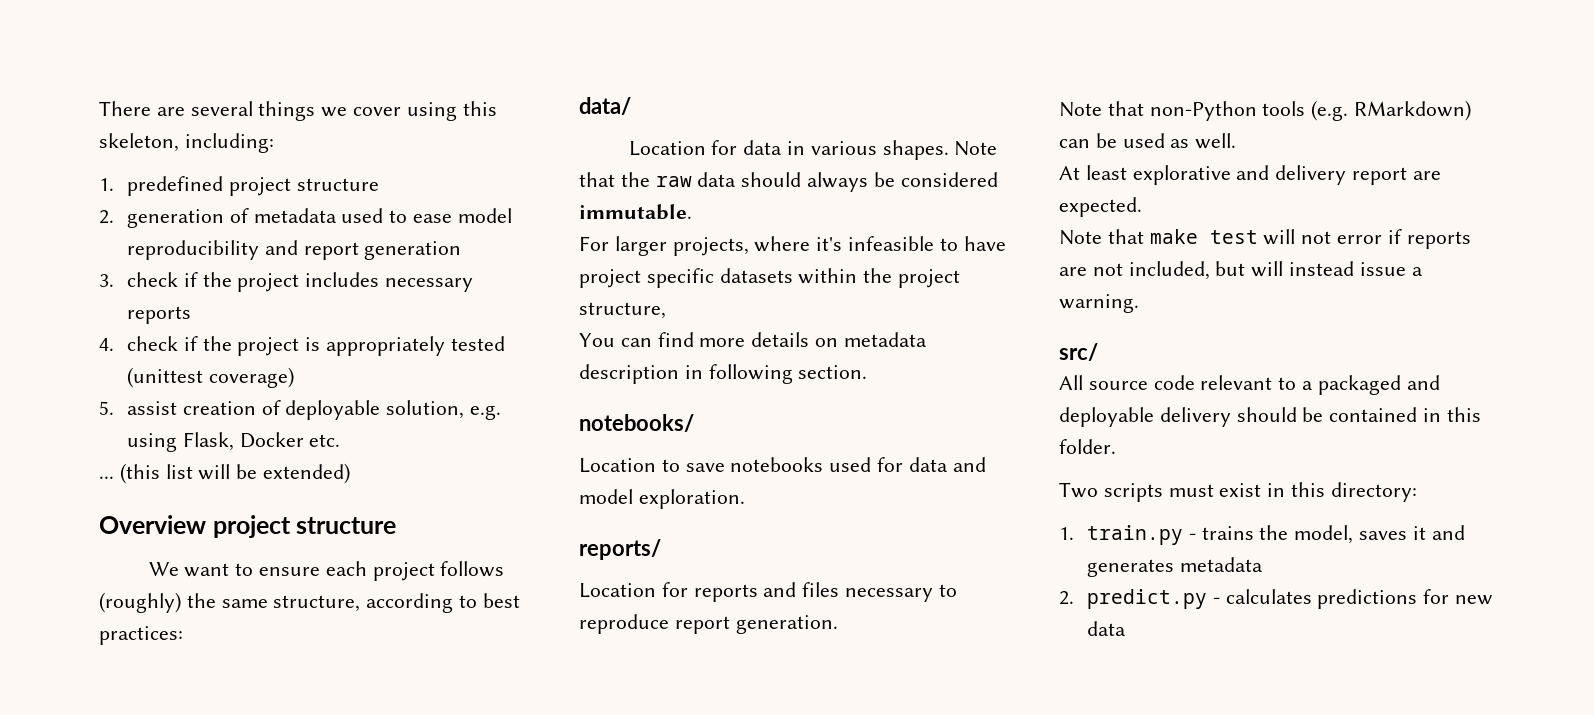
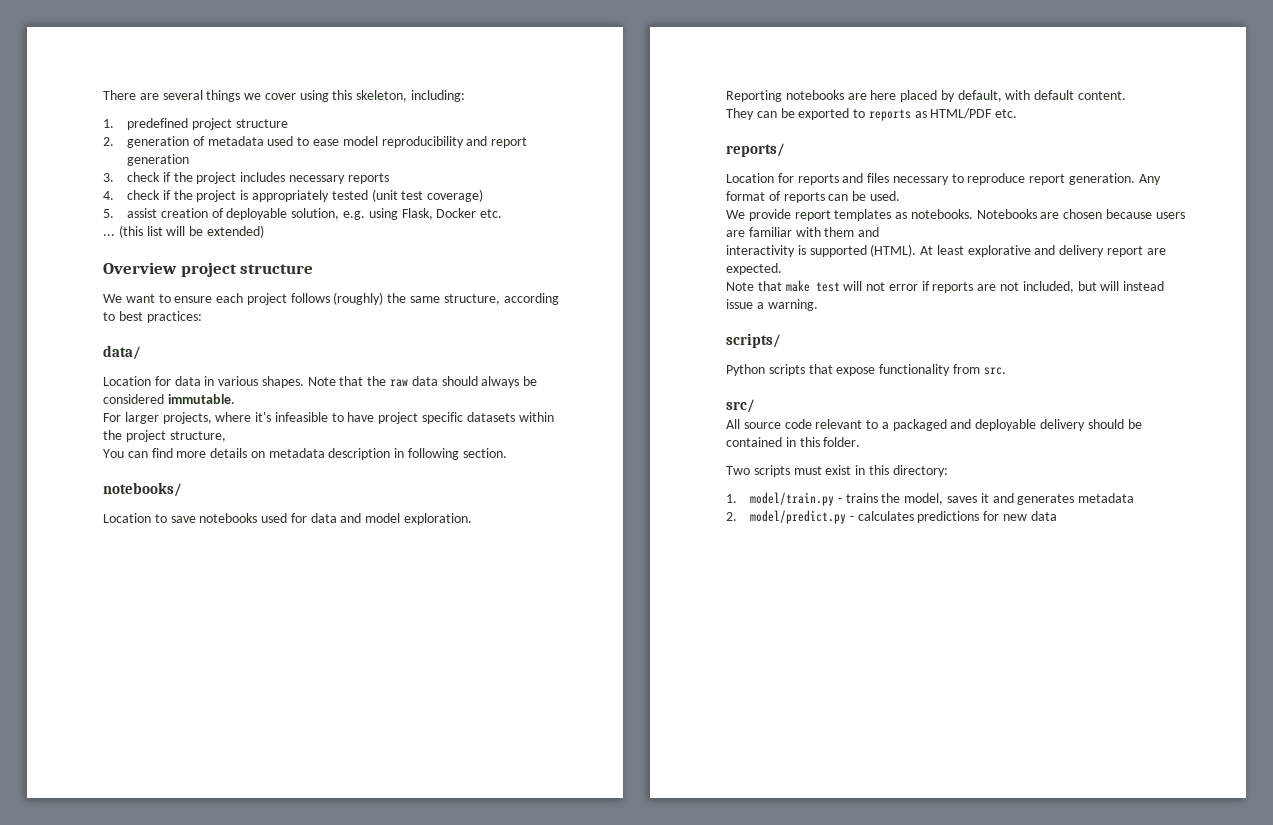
[127,367,204,388] (unittest -> [371,189,424,202] (unit test
(745, 499) none -> [726,90,1127,102] [726,108,1018,121] // Reporting notebooks are here placed by default, with default content. // They can be exported to reports as HTML/PDF etc.
[1059,100,1472,121] [1059,133,1237,149] // Note that non-Python tools (e.g. RMarkdown) can be used as well. // -> [1138,174,1161,185] [726,191,900,203] [726,209,1185,221] [726,227,880,237] [726,244,917,257] Any format of reports can be used. // We provide report templates as notebooks. Notebooks are chosen because users are familiar with them and // interactivity is supported (HTML).
(1139, 303) none -> [726,333,781,348] [726,364,1006,376] // scripts/ // Python scripts that expose functionality from src.
[1087,525,1184,545] train.py -> [750,492,835,506] model/train.py
[1087,589,1208,609] predict.py -> [750,510,847,524] model/predict.py

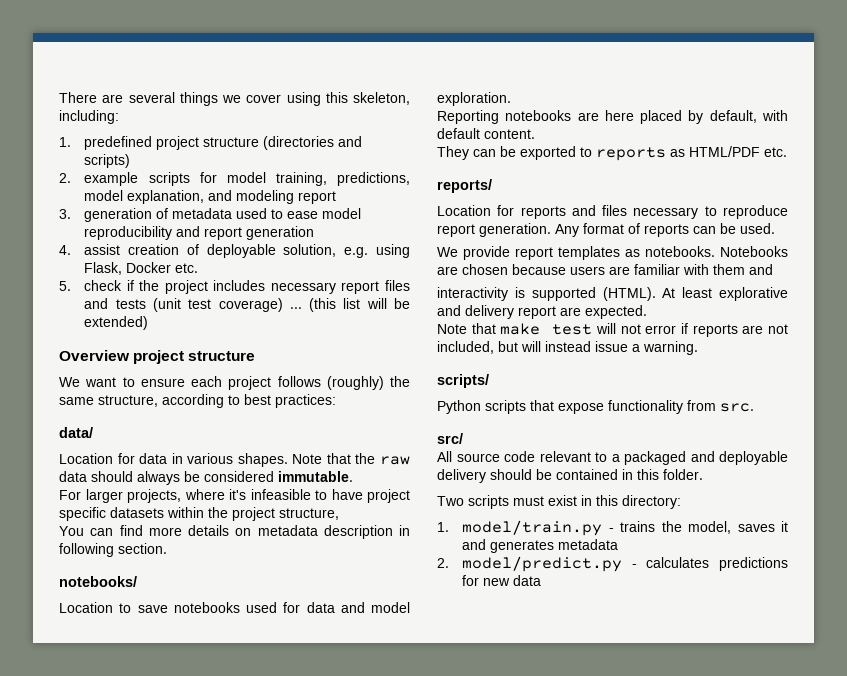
[103,137,114,146] // 2. -> [263,136,363,150] [84,154,131,168] [59,172,410,186] [84,190,337,204] [59,209,71,219] (directories and scripts) // 2. example scripts for model training, predictions, model explanation, and modeling report // 3.
[103,172,389,184] [103,189,484,202] [103,209,114,218] 3. check if the project includes necessary reports // 4. check if the project is appropriately tested (unit test coverage) // 5. -> [59,245,71,255] 4.
(503, 213) none -> [59,280,410,294] [84,298,283,312] 5. check if the project includes necessary report files and tests (unit test coverage)

